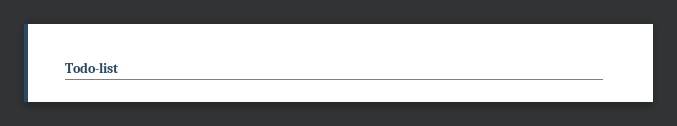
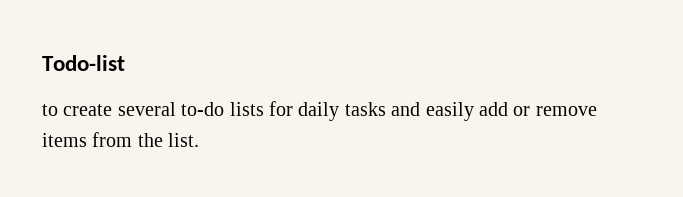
(119, 67) none -> [42,101,597,121] [42,132,200,147] // to create several to-do lists for daily tasks and easily add or remove items from the list.

